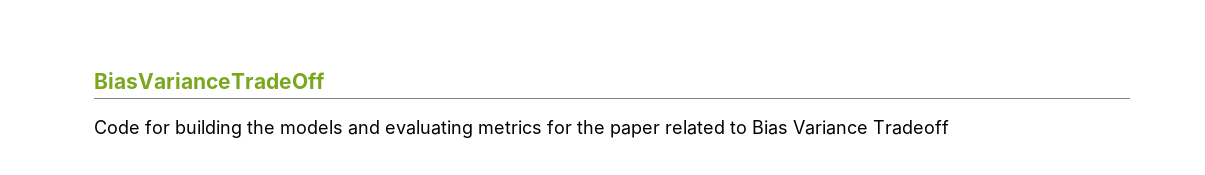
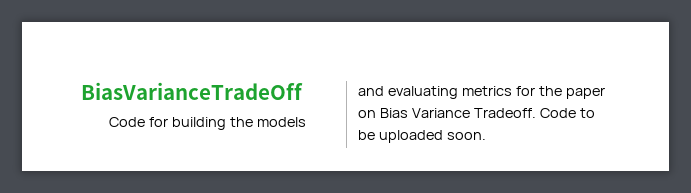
[665,120,949,135] related to Bias Variance Tradeoff -> [358,108,595,118] [358,130,486,143] on Bias Variance Tradeoff. Code to be uploaded soon.

